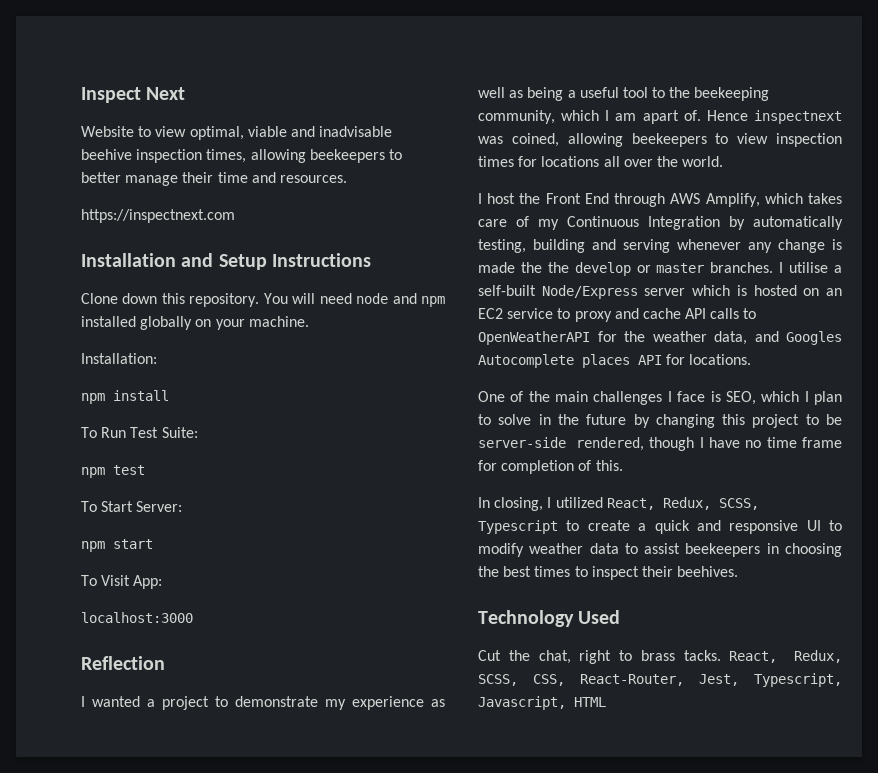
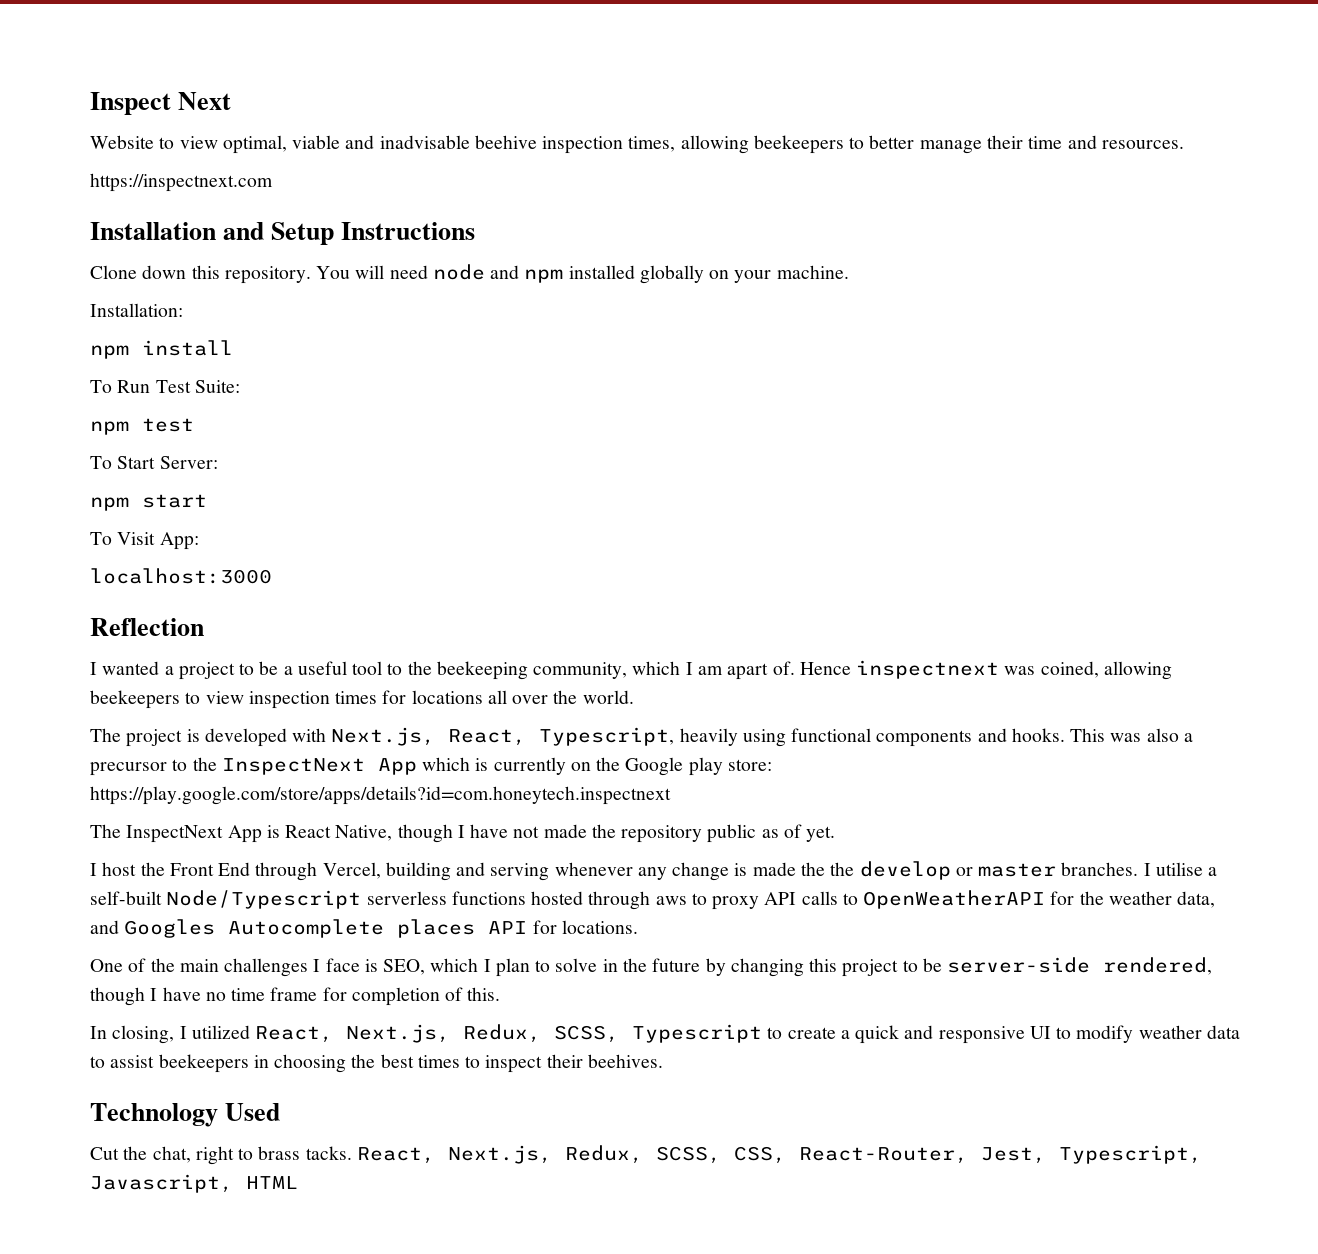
[235,696,445,710] [478,87,564,101] demonstrate my experience as well as being -> [259,661,279,675] be
(724, 161) none -> [90,727,1193,747] [90,757,772,776] [90,786,671,805] [90,824,836,843] // The project is developed with Next.js, React, Typescript, heavily using functional components and hooks. This was also a precursor to the InspectNext App which is currently on the Google play store: https://play.google.com/store/apps/details?id=com.honeytech.inspectnext // The InspectNext App is React Native, though I have not made the repository public as of yet.
[670,193,842,207] [478,216,843,230] [478,239,526,253] AWS Amplify, which takes care of my Continuous Integration by automatically testing, -> [322,862,381,879] Vercel,
[541,285,842,299] [478,308,681,322] Node/Express server which is hosted on an EC2 service to proxy and cache -> [166,890,760,910] Node/Typescript serverless functions hosted through aws to proxy
(655, 504) none -> [346,1024,451,1043] Next.js,
(778, 657) none -> [447,1145,552,1164] Next.js,

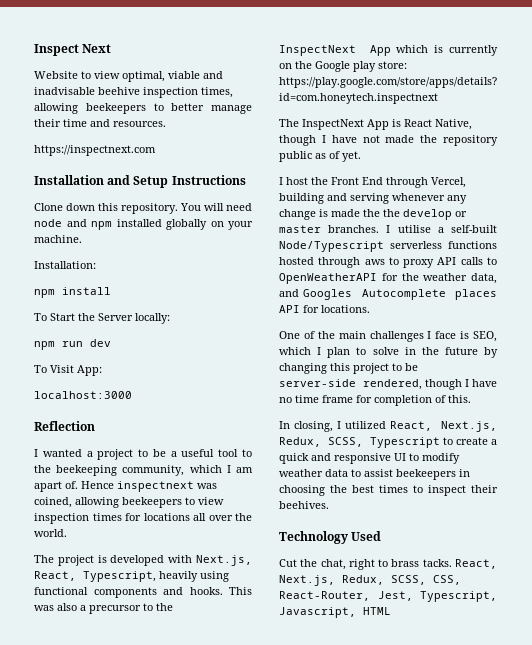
[117,380,240,393] [90,418,194,435] [90,456,218,469] [90,494,207,511] Run Test Suite: // npm test // To Start Server: // npm start -> [50,313,170,324] [34,339,111,350] Start the Server locally: // npm run dev

